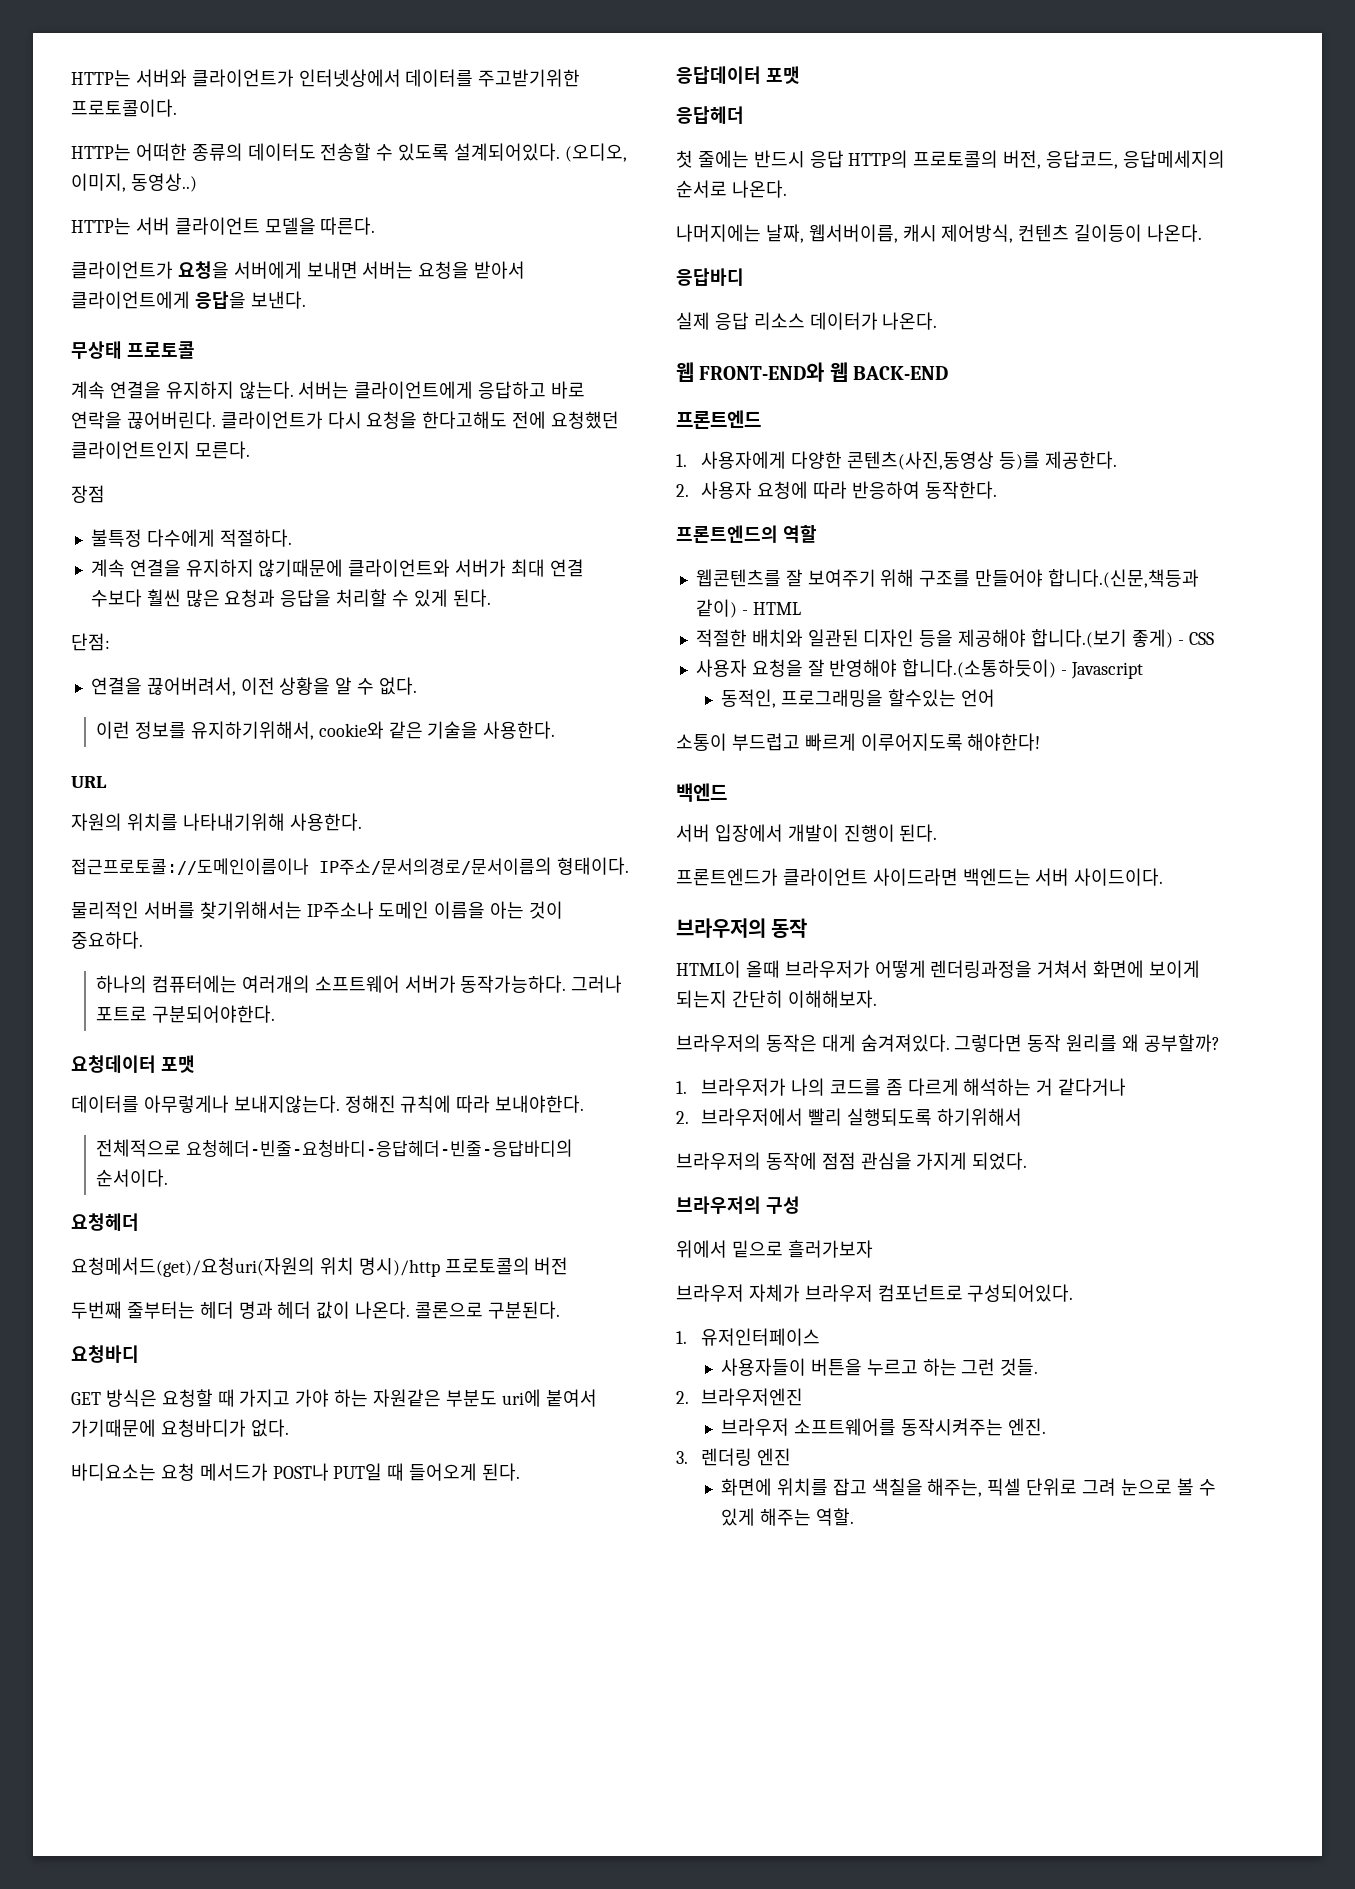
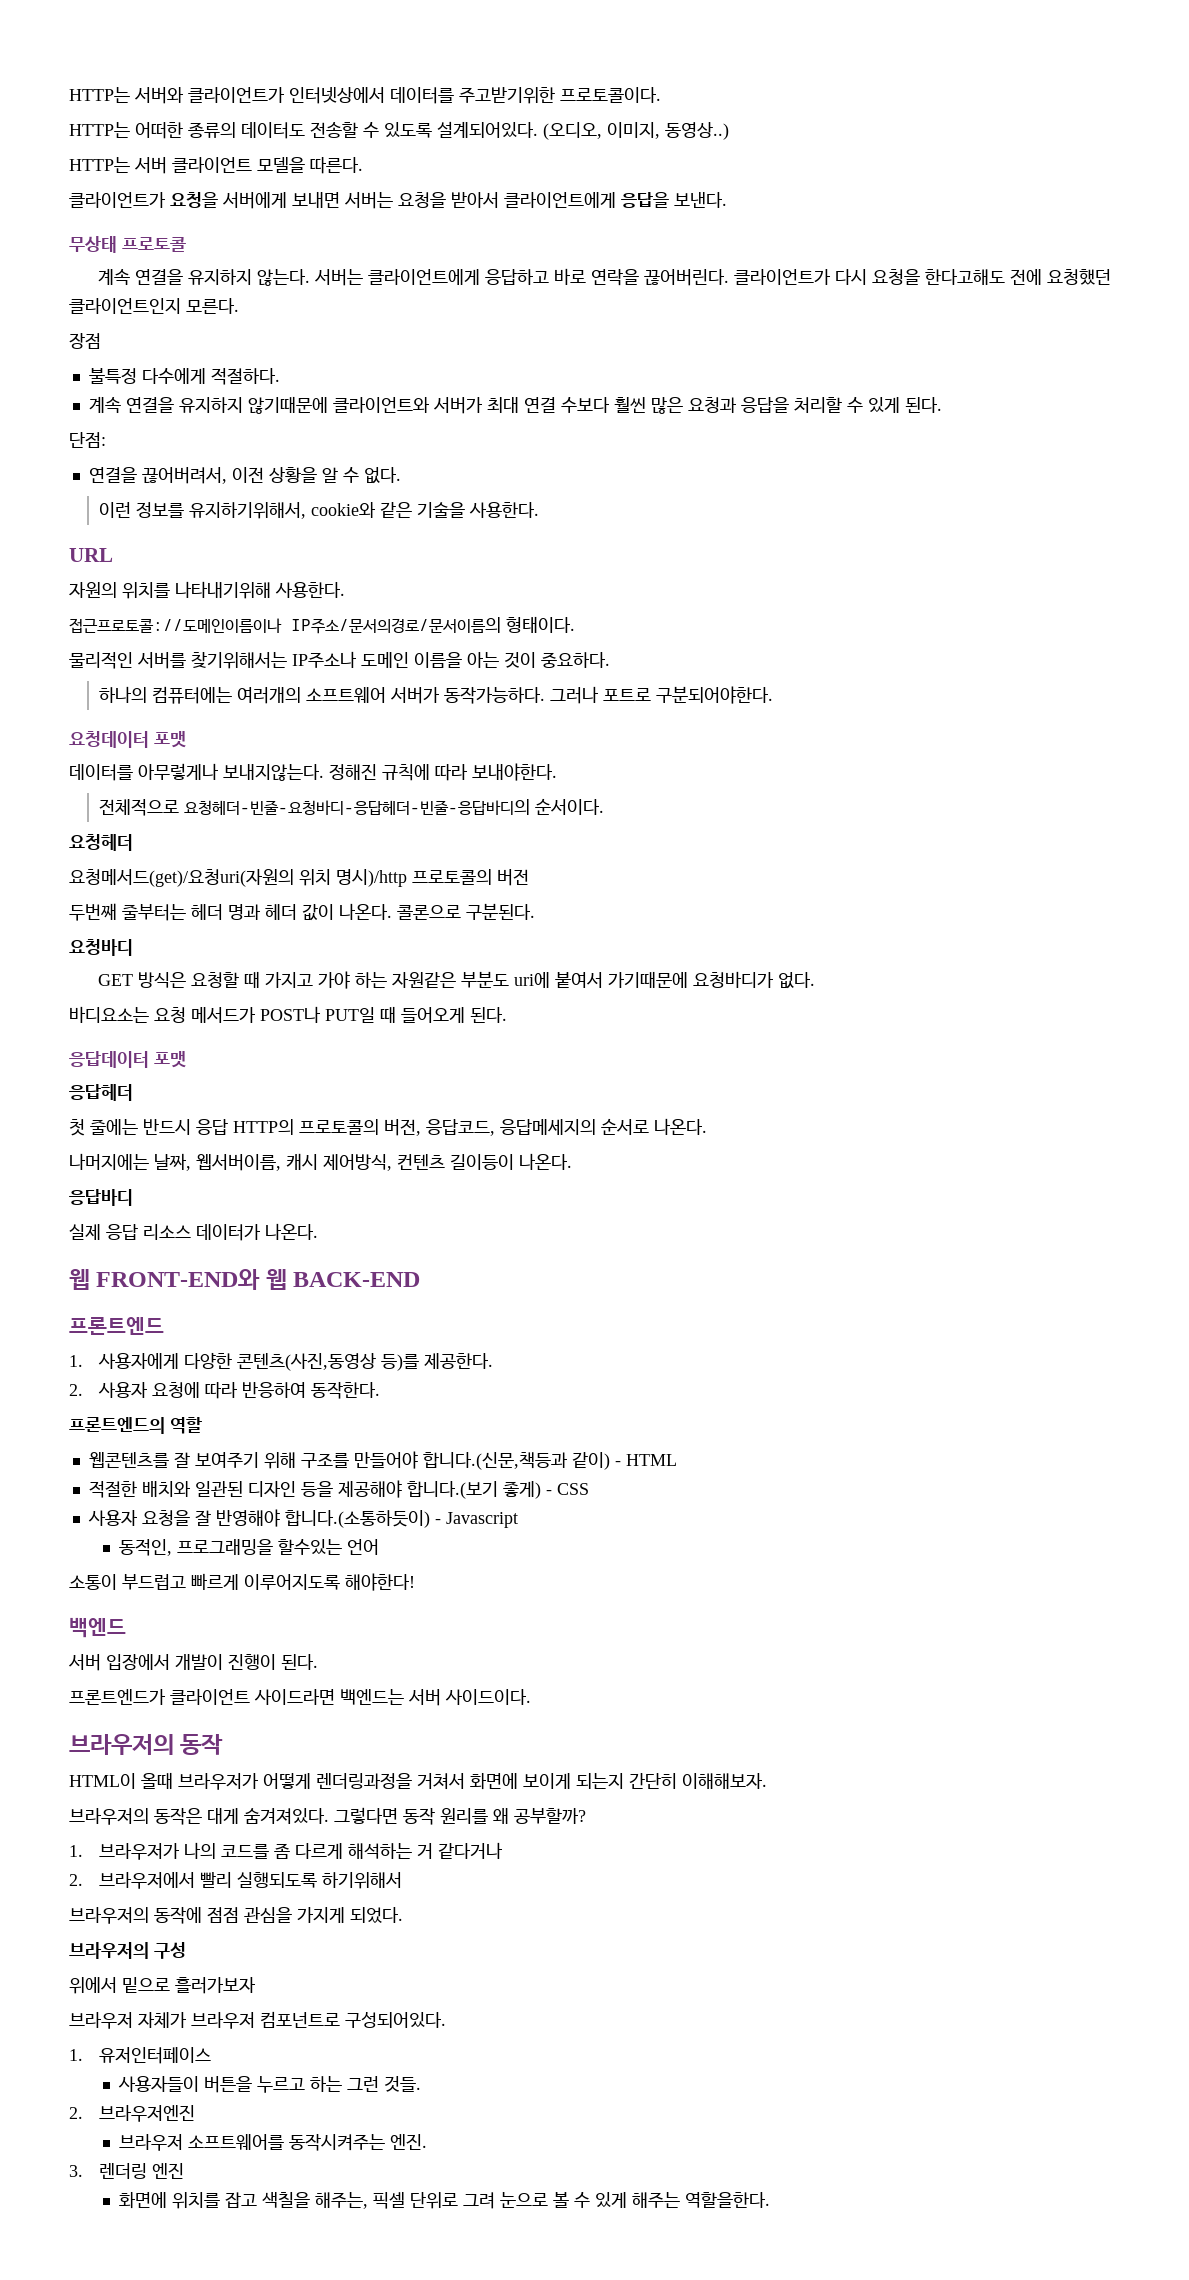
[815,1508,854,1526] 역할. -> [684,2192,770,2208] 역할을한다.

